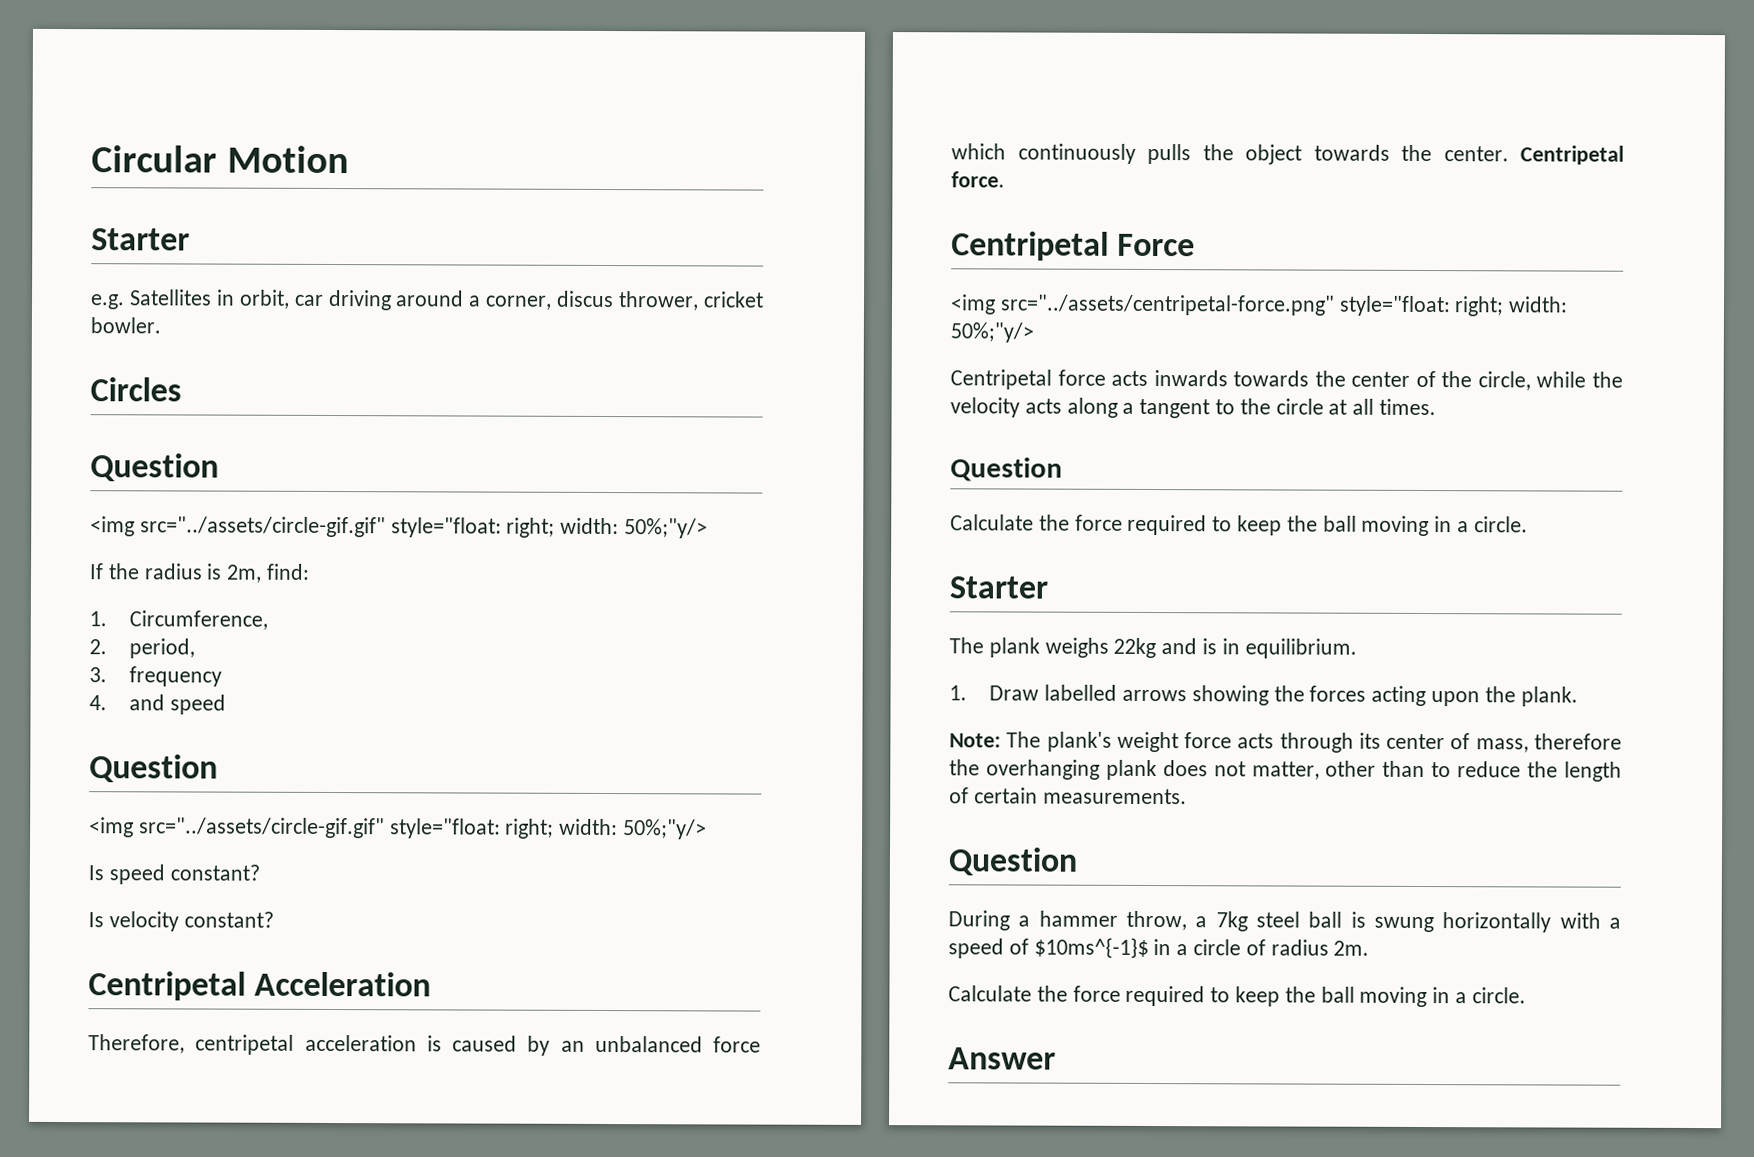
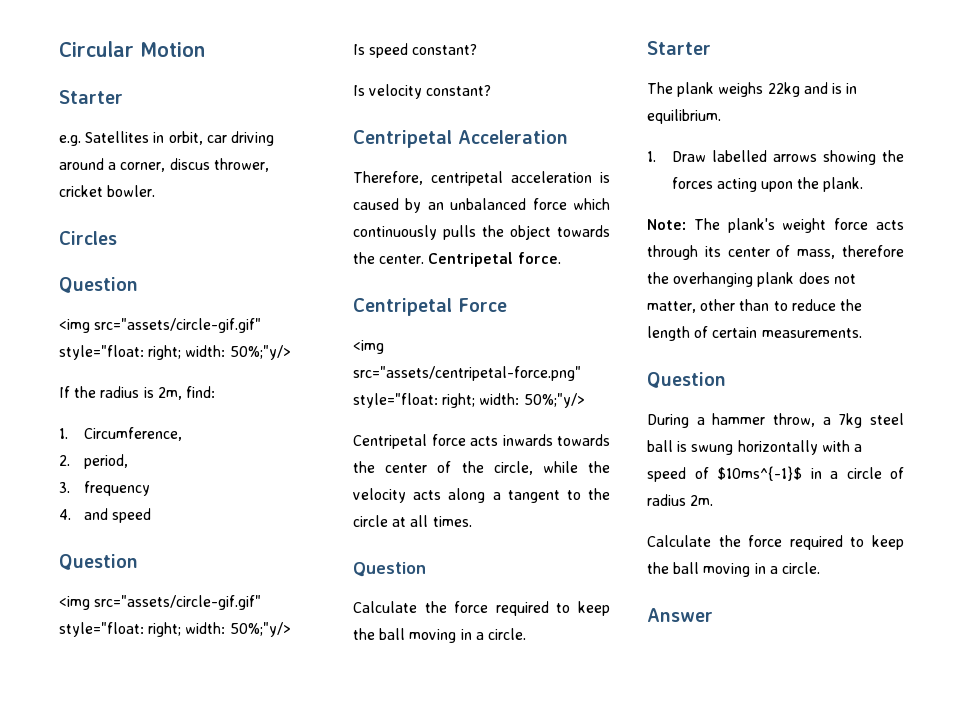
[139,516,386,538] src="../assets/circle-gif.gif" -> [94,318,262,333] src="assets/circle-gif.gif"
[138,817,385,839] src="../assets/circle-gif.gif" -> [94,595,262,610] src="assets/circle-gif.gif"
[999,294,1335,316] src="../assets/centripetal-force.png" -> [353,366,581,381] src="assets/centripetal-force.png"

